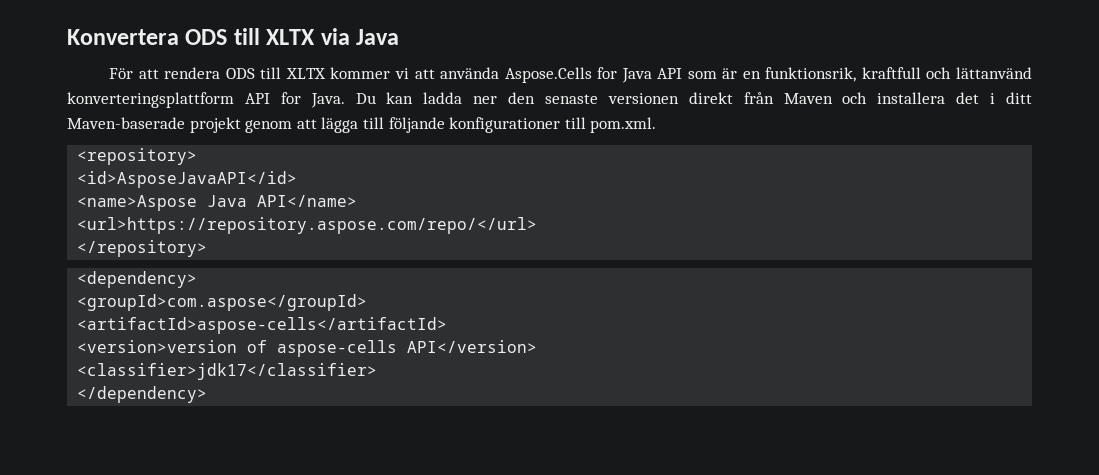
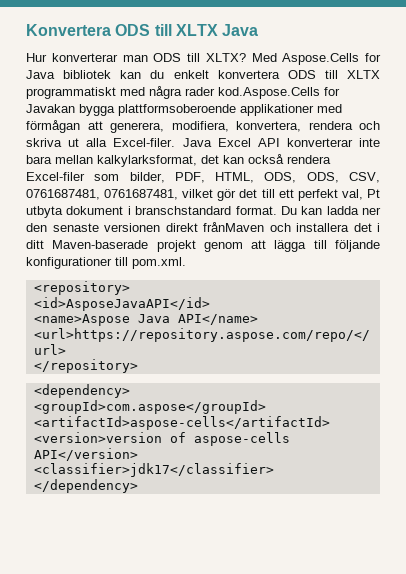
[320,28,350,45] via -> (218, 30) none
[109,67,1033,83] [67,92,345,108] För att rendera ODS till XLTX kommer vi att använda Aspose.Cells for Java API som är en funktionsrik, kraftfull och lättanvänd konverteringsplattform API for Java. -> [26,53,381,65] [26,70,380,79] [26,86,340,99] [26,104,342,116] [26,120,380,133] [26,138,380,147] [26,154,331,167] [26,172,380,183] [26,189,380,201] [26,206,277,218] Hur konverterar man ODS till XLTX? Med Aspose.Cells for Java bibliotek kan du enkelt konvertera ODS till XLTX programmatiskt med några rader kod.Aspose.Cells for Javakan bygga plattformsoberoende applikationer med förmågan att generera, modifiera, konvertera, rendera och skriva ut alla Excel-filer. Java Excel API konverterar inte bara mellan kalkylarksformat, det kan också rendera Excel-filer som bilder, PDF, HTML, ODS, ODS, CSV, 0761687481, 0761687481, vilket gör det till ett perfekt val, Pt utbyta dokument i branschstandard format.
[743,92,833,104] från Maven -> [203,222,264,232] frånMaven

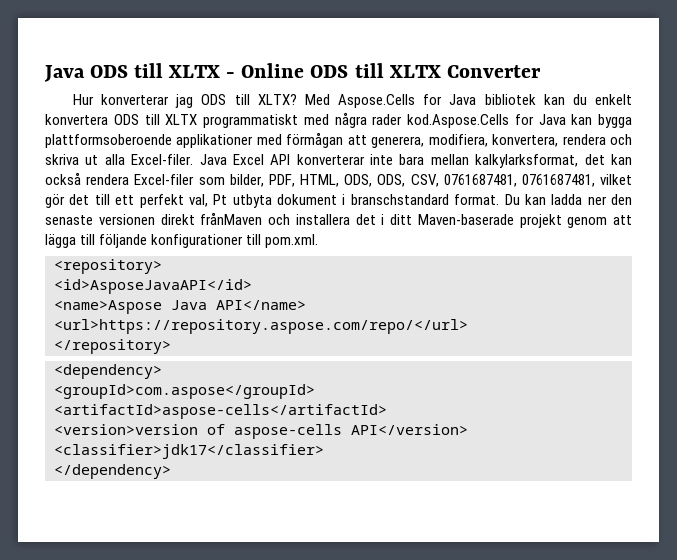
[26,24,259,36] Konvertera ODS till XLTX Java -> [44,63,541,82] Java ODS till XLTX - Online ODS till XLTX Converter
[122,55,148,62] man -> [175,94,194,108] jag
[26,104,75,113] Javakan -> [538,114,593,125] Java kan

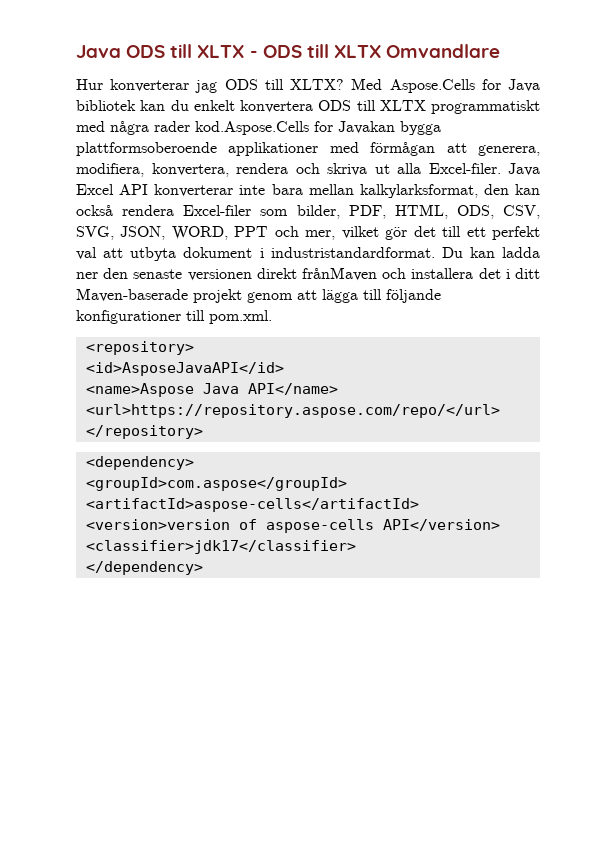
[241,63,541,78] Online ODS till XLTX Converter -> [262,44,501,58] ODS till XLTX Omvandlare
[538,114,593,125] Java kan -> [338,121,395,134] Javakan
[584,154,605,165] det -> [483,184,509,195] den
[377,174,595,187] ODS, CSV, 0761687481, 0761687481, -> [503,205,540,219] [76,226,336,240] CSV, SVG, JSON, WORD, PPT och mer,
[188,194,228,207] val, Pt -> [76,247,124,260] val att
[350,194,500,205] branschstandard format. -> [270,247,435,258] industristandardformat.

